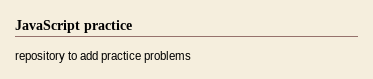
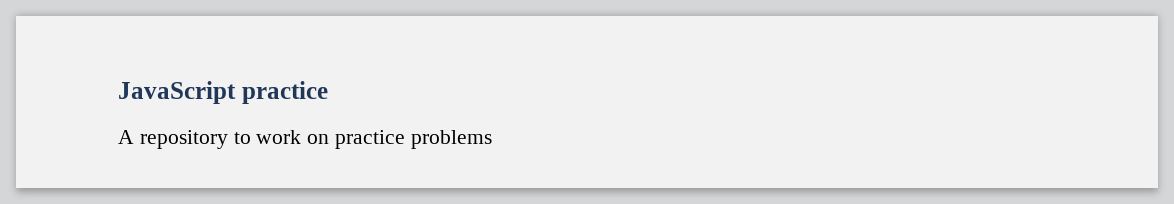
(132, 26) none -> [118,130,134,144] A
[80,51,99,60] add -> [256,130,330,144] work on

